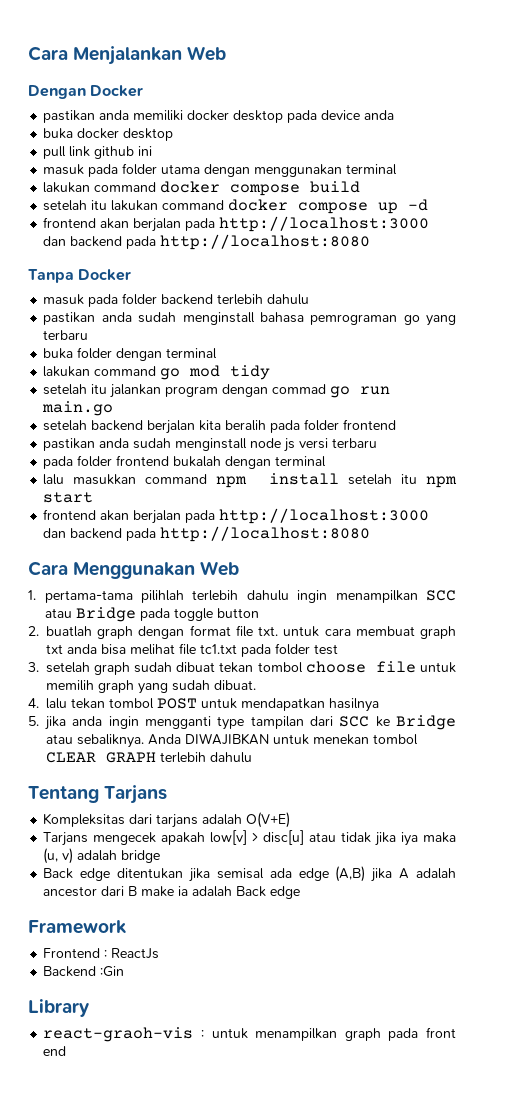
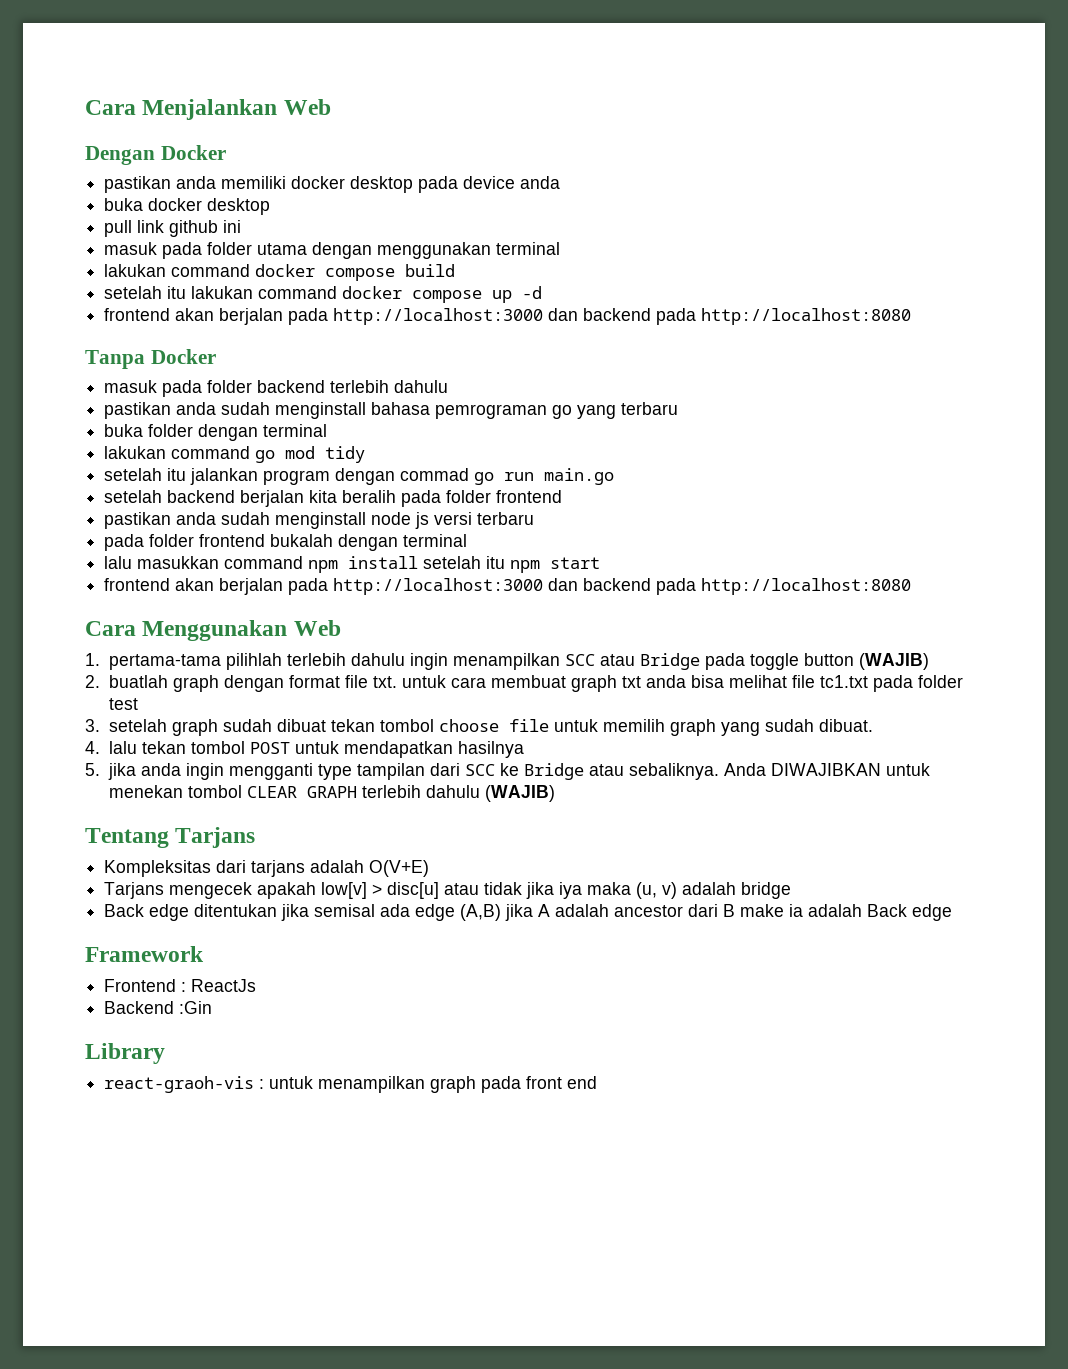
(259, 613) none -> [858,653,929,670] (WAJIB)
(252, 757) none -> [484,785,555,802] (WAJIB)

